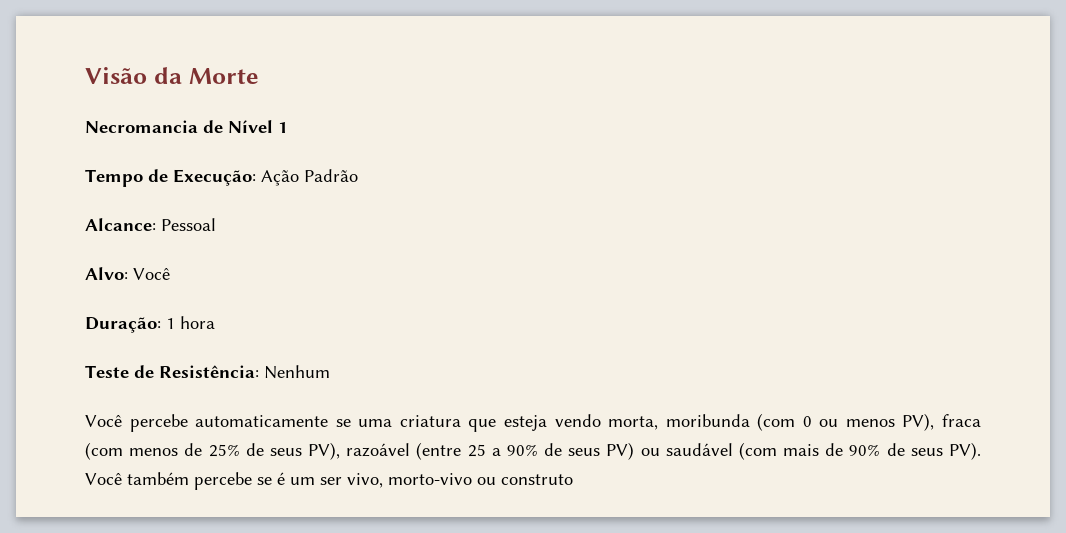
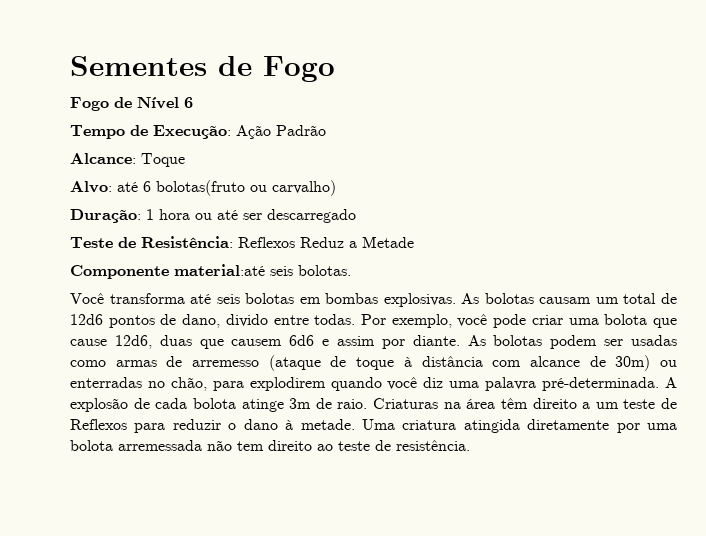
[85,67,259,84] [85,120,198,133] Visão da Morte // Necromancia -> [70,56,335,82] [70,97,109,111] Sementes de Fogo // Fogo
[278,122,288,133] 1 -> [184,97,193,108] 6
[161,218,216,231] Pessoal -> [141,153,185,167] Toque
[133,268,170,280] Você -> [117,180,336,196] até 6 bolotas(fruto ou carvalho)
(215, 322) none -> [195,209,356,223] ou até ser descarregado
[264,365,330,379] [85,413,981,432] [85,442,981,460] [85,472,573,490] Nenhum // Você percebe automaticamente se uma criatura que esteja vendo morta, moribunda (com 0 ou menos PV), fraca (com menos de 25% de seus PV), razoável (entre 25 a 90% de seus PV) ou saudável (com mais de 90% de seus PV). Você também percebe se é um ser vivo, morto-vivo ou construto -> [238,236,414,248] [70,264,351,279] [70,293,678,307] [70,314,677,328] [70,335,677,349] [70,355,677,371] [70,377,678,391] [70,398,677,412] [70,419,677,433] [70,440,470,451] Reflexos Reduz a Metade // Componente material:até seis bolotas. // Você transforma até seis bolotas em bombas explosivas. As bolotas causam um total de 12d6 pontos de dano, divido entre todas. Por exemplo, você pode criar uma bolota que cause 12d6, duas que causem 6d6 e assim por diante. As bolotas podem ser usadas como armas de arremesso (ataque de toque à distância com alcance de 30m) ou enterradas no chão, para explodirem quando você diz uma palavra pré-determinada. A explosão de cada bolota atinge 3m de raio. Criaturas na área têm direito a um teste de Reflexos para reduzir o dano à metade. Uma criatura atingida diretamente por uma bolota arremessada não tem direito ao teste de resistência.

